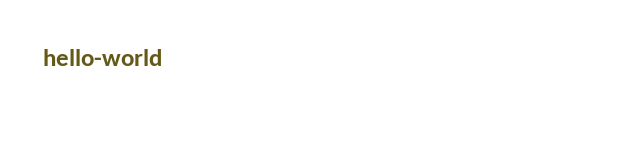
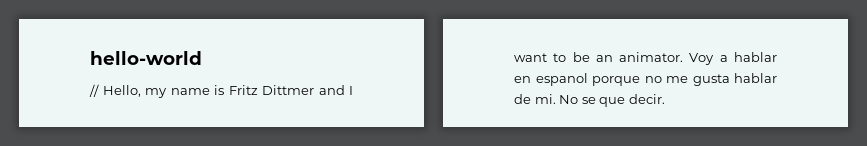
(162, 57) none -> [89,84,353,98] [514,52,777,65] [514,73,777,86] [514,94,665,107] // // Hello, my name is Fritz Dittmer and I want to be an animator. Voy a hablar en espanol porque no me gusta hablar de mi. No se que decir.

